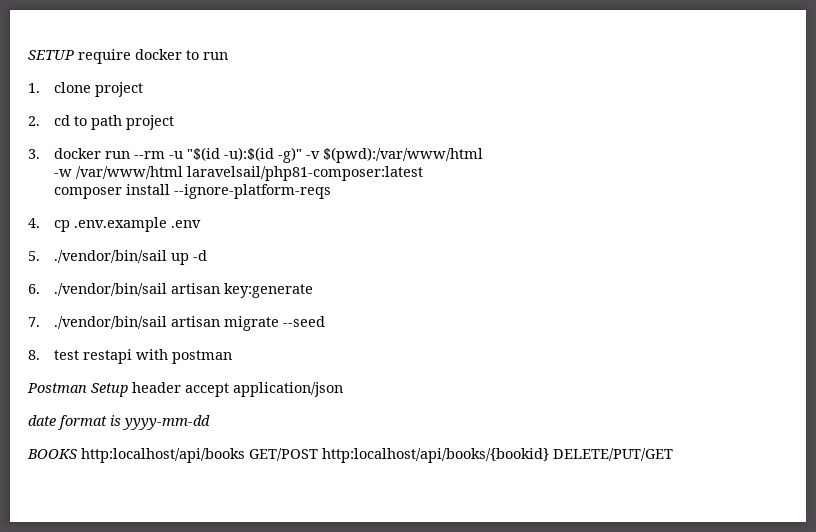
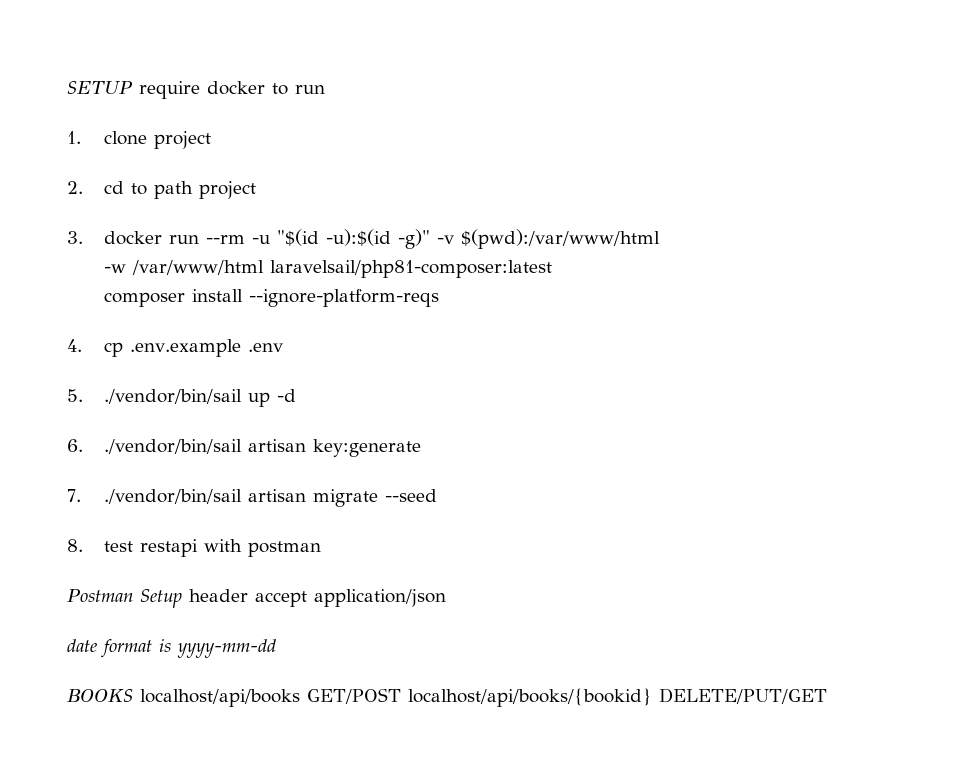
[81,448,549,463] http:localhost/api/books GET/POST http:localhost/api/books/{bookid} -> [140,688,652,707] localhost/api/books GET/POST localhost/api/books/{bookid}

